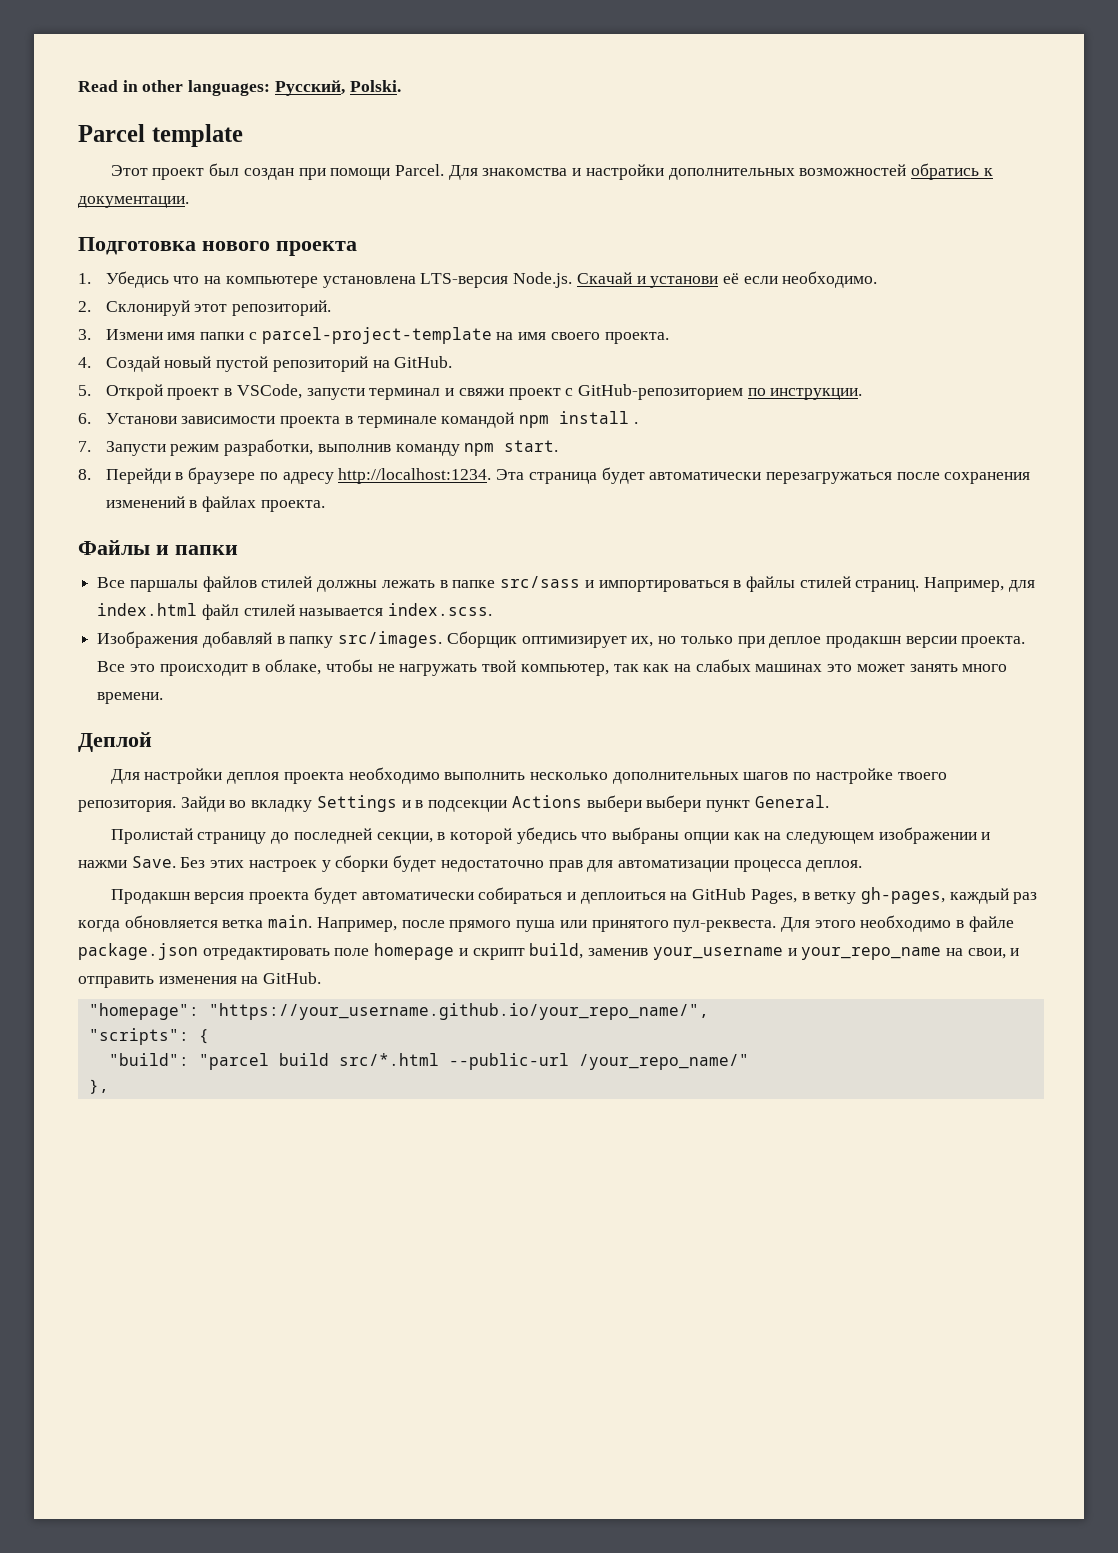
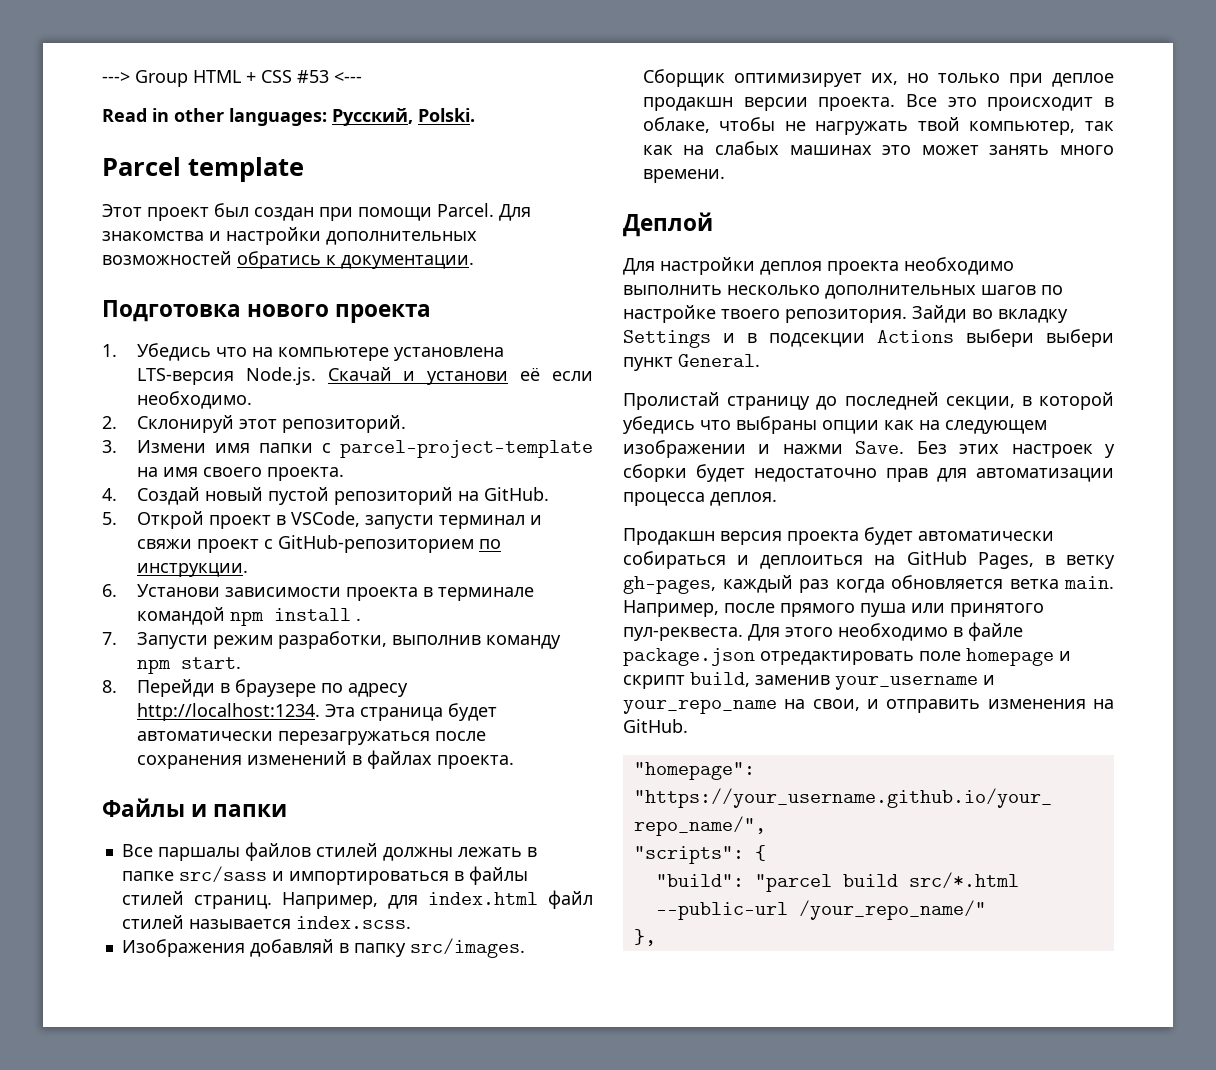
(78, 86) none -> [102,70,362,87] ---> Group HTML + CSS #53 <--- //

